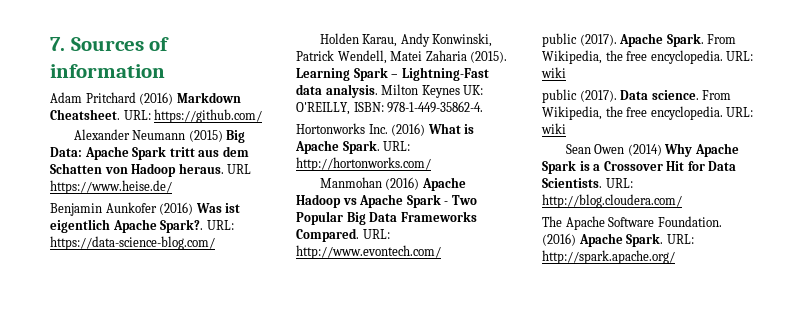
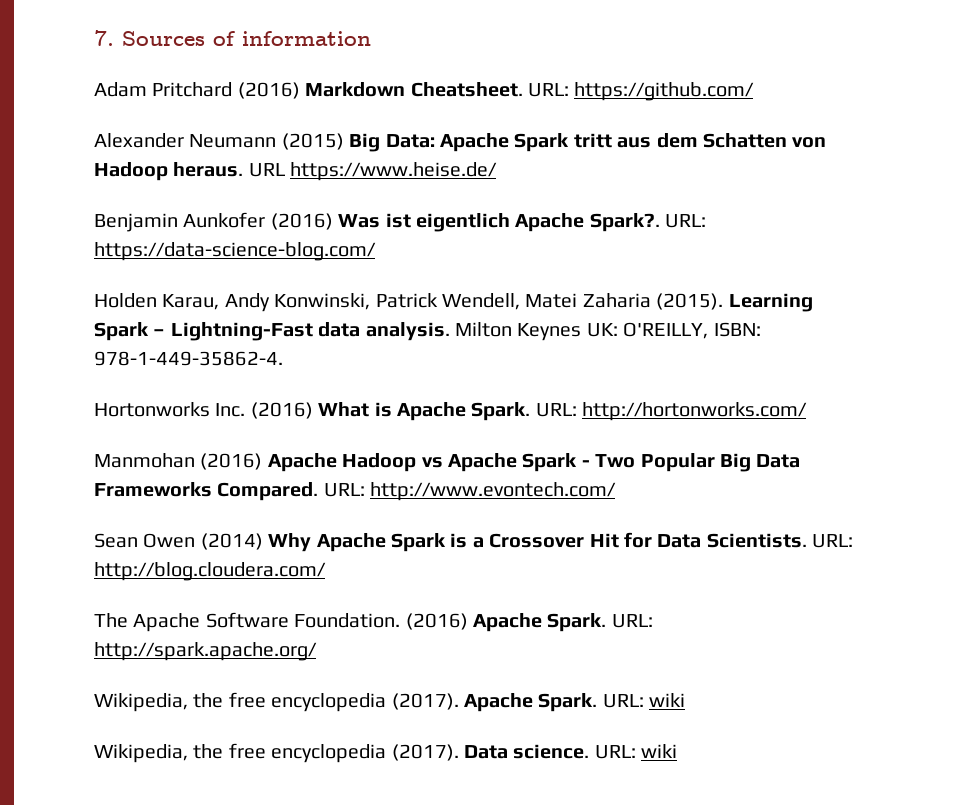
[542,33,737,47] [542,50,754,64] [541,67,566,78] [542,89,732,103] [542,106,754,120] [541,123,566,134] // public (2017). Apache Spark. From Wikipedia, the free encyclopedia. URL: wiki // public (2017). Data science. From Wikipedia, the free encyclopedia. URL: wiki -> (617, 491) none
(675, 257) none -> [94,692,686,712] [94,743,678,763] // Wikipedia, the free encyclopedia (2017). Apache Spark. URL: wiki // Wikipedia, the free encyclopedia (2017). Data science. URL: wiki

